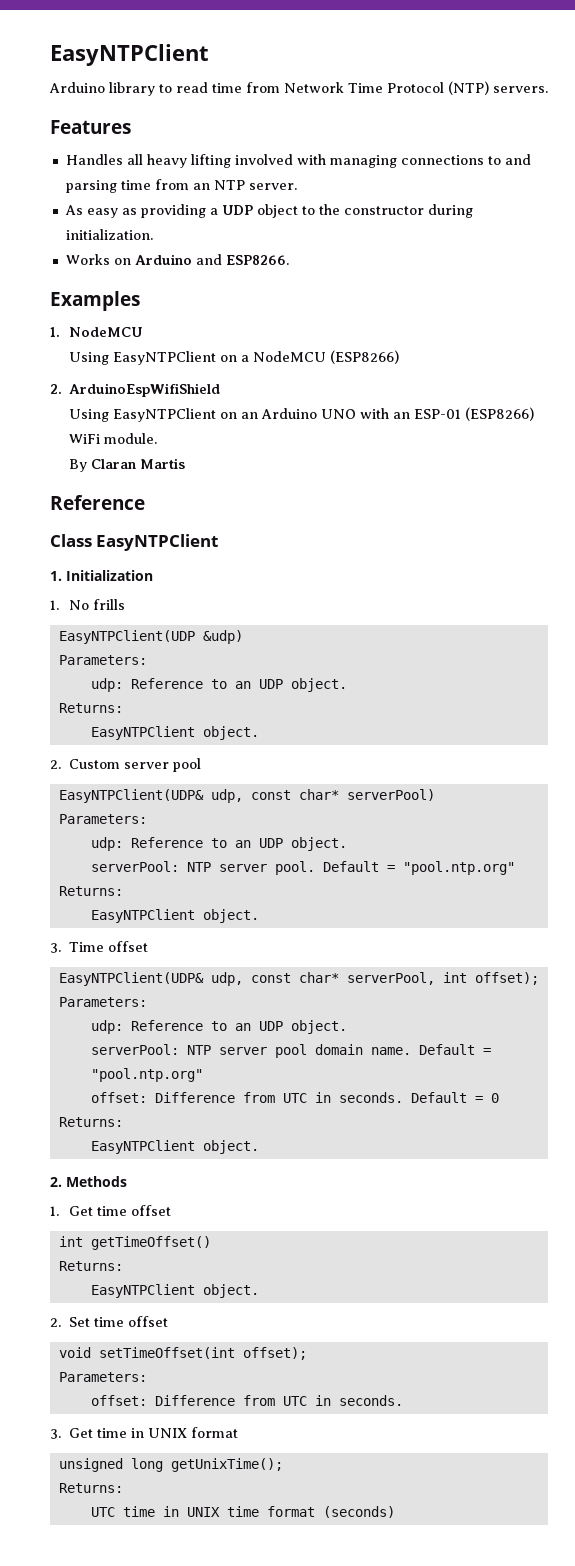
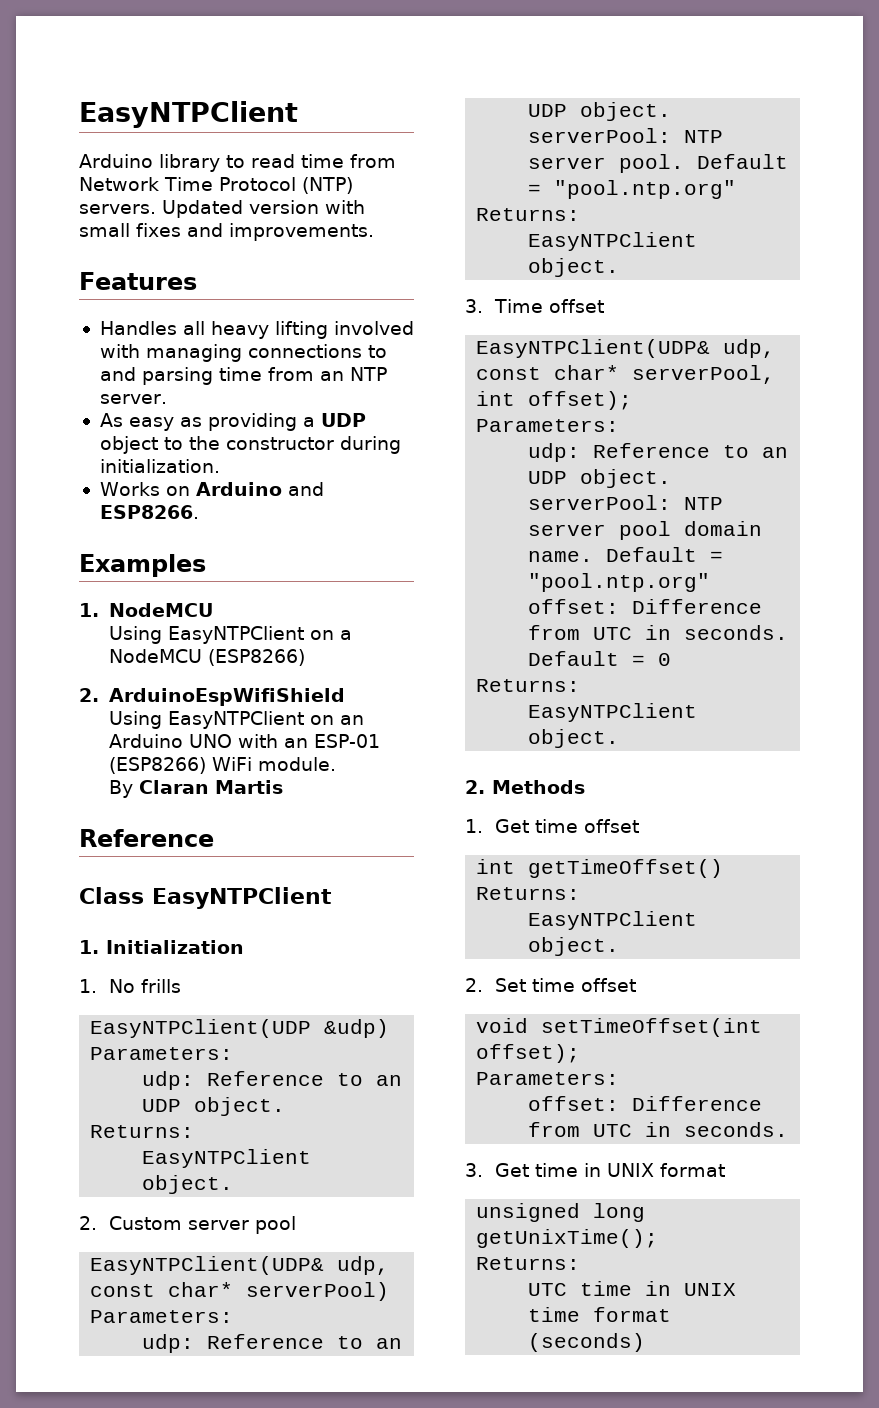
(548, 89) none -> [162,200,365,218] [79,223,374,241] Updated version with small fixes and improvements.

